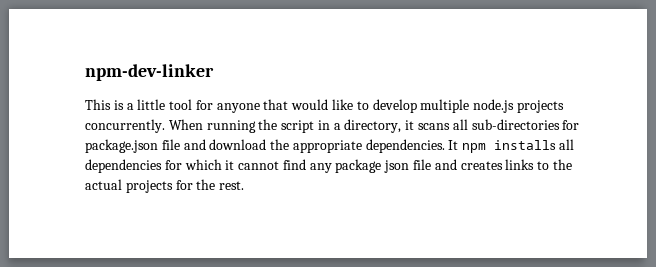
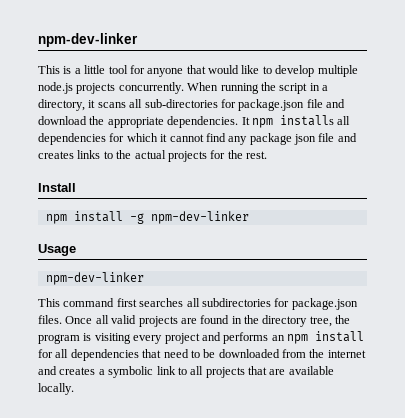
(245, 185) none -> [38,183,76,192] [45,211,249,224] [38,244,76,256] [45,272,144,285] [38,298,358,310] [38,315,351,327] [38,331,364,344] [38,349,366,361] [38,366,334,378] [38,383,74,395] // Install // npm install -g npm-dev-linker // Usage // npm-dev-linker // This command first searches all subdirectories for package.json files. Once all valid projects are found in the directory tree, the program is visiting every project and performs an npm install for all dependencies that need to be downloaded from the internet and creates a symbolic link to all projects that are available locally.

